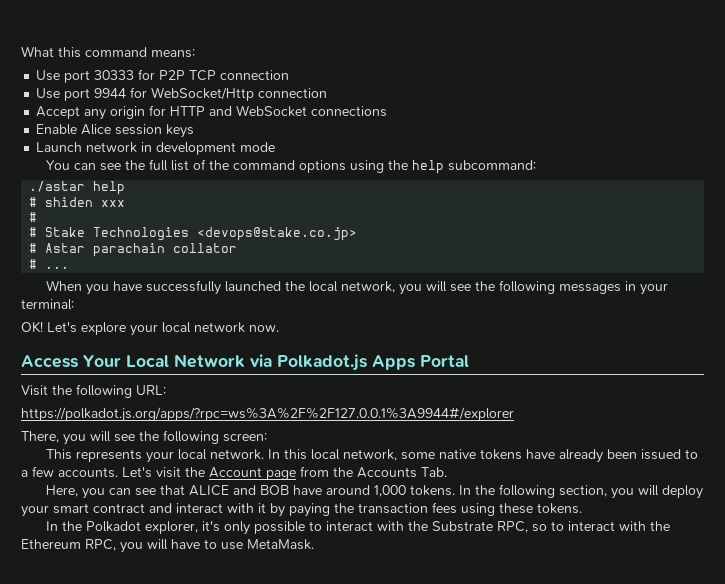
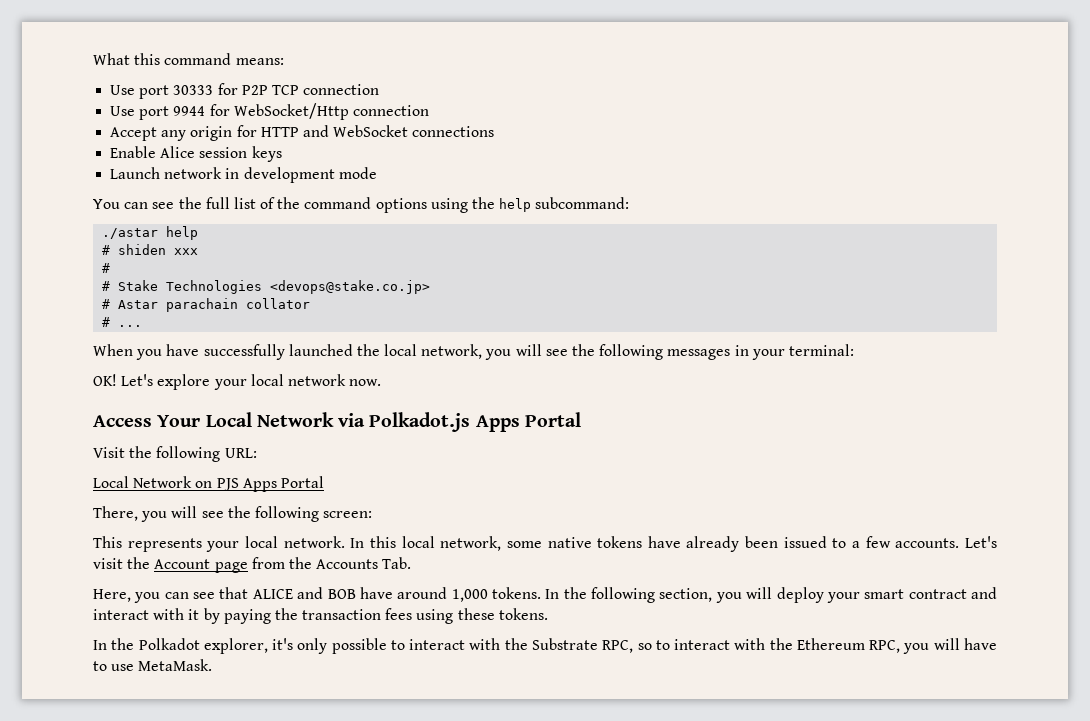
[21,407,514,422] https://polkadot.js.org/apps/?rpc=ws%3A%2F%2F127.0.0.1%3A9944#/explorer -> [93,476,324,492] Local Network on PJS Apps Portal

